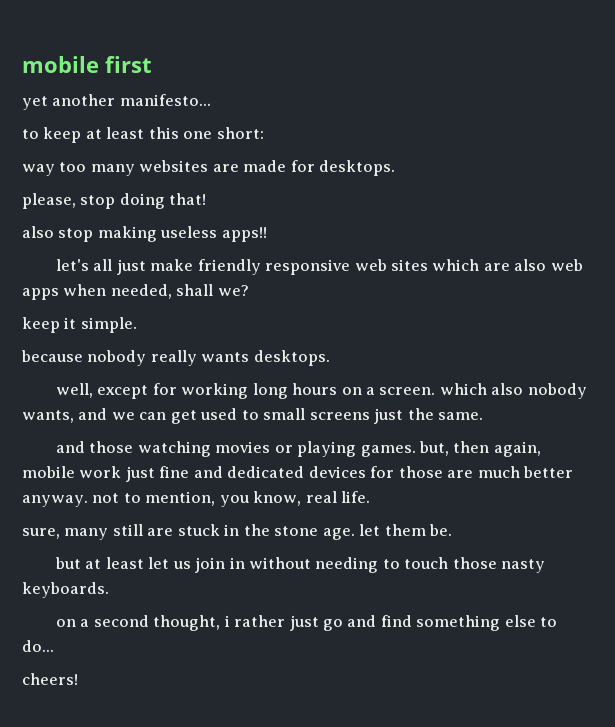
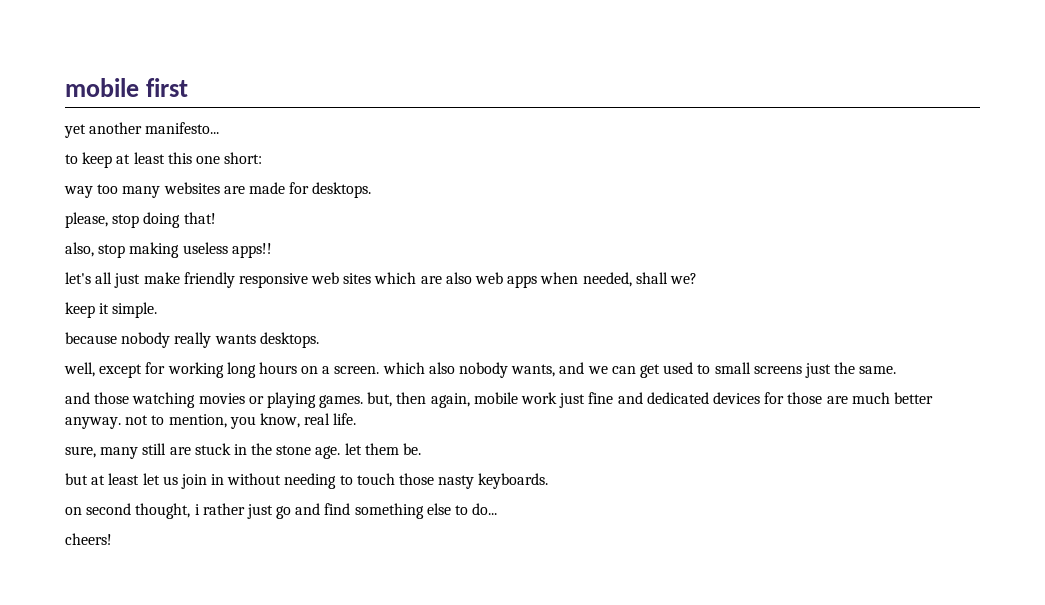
[22,226,54,238] also -> [65,242,94,257] also,
[80,619,90,627] a -> (82, 511) none

